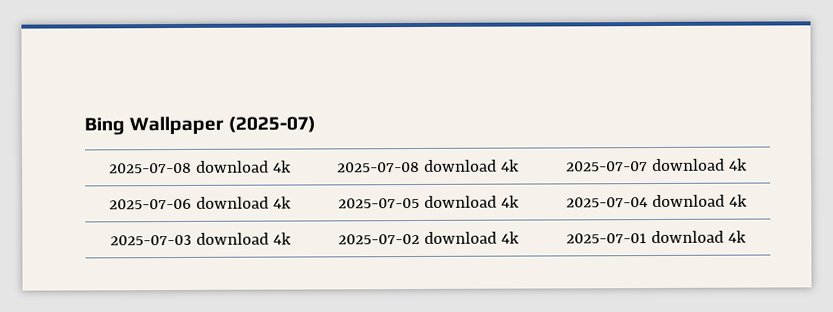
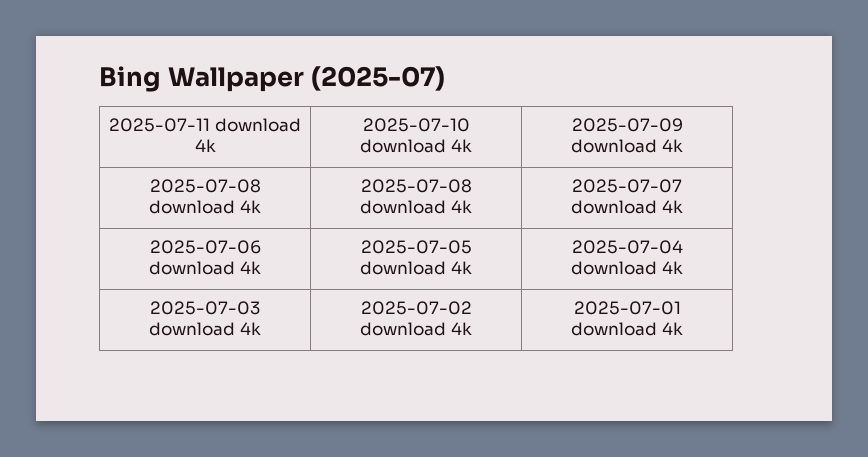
(317, 124) none -> [109,118,301,132] [194,139,216,152] [362,118,470,132] [360,139,472,153] [571,118,683,132] [571,139,683,153] // 2025-07-11 download 4k | 2025-07-10 download 4k | 2025-07-09 download 4k

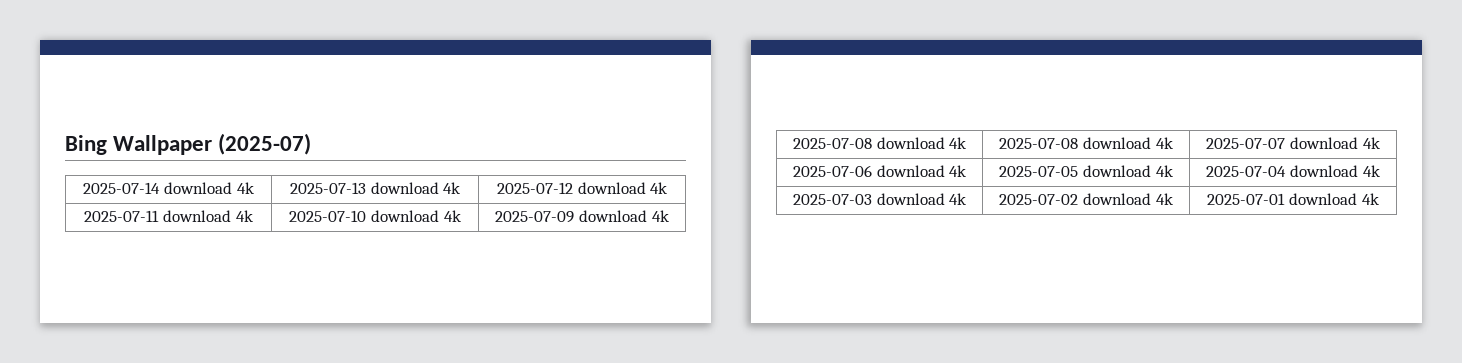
(445, 78) none -> [83,182,254,194] [289,182,461,194] [496,182,668,194] // 2025-07-14 download 4k | 2025-07-13 download 4k | 2025-07-12 download 4k

